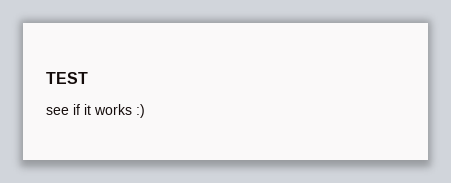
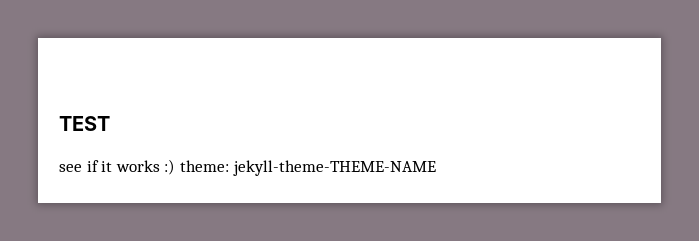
(145, 111) none -> [179,160,436,176] theme: jekyll-theme-THEME-NAME

